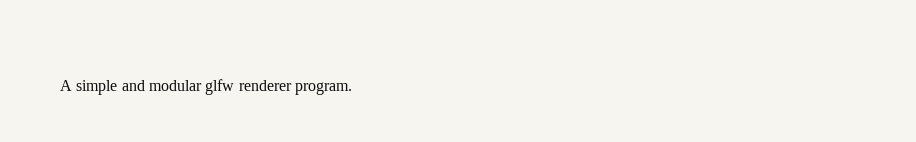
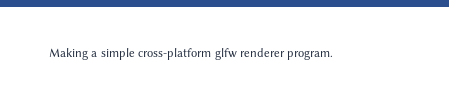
[60,80,202,95] A simple and modular -> [49,48,212,60] Making a simple cross-platform

